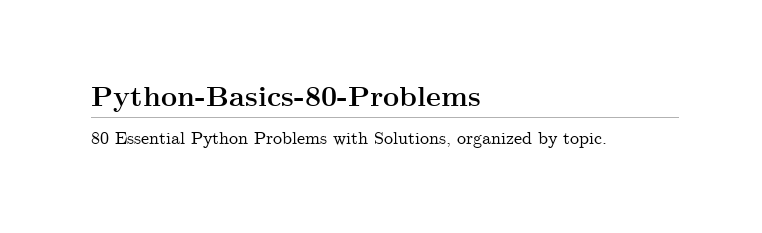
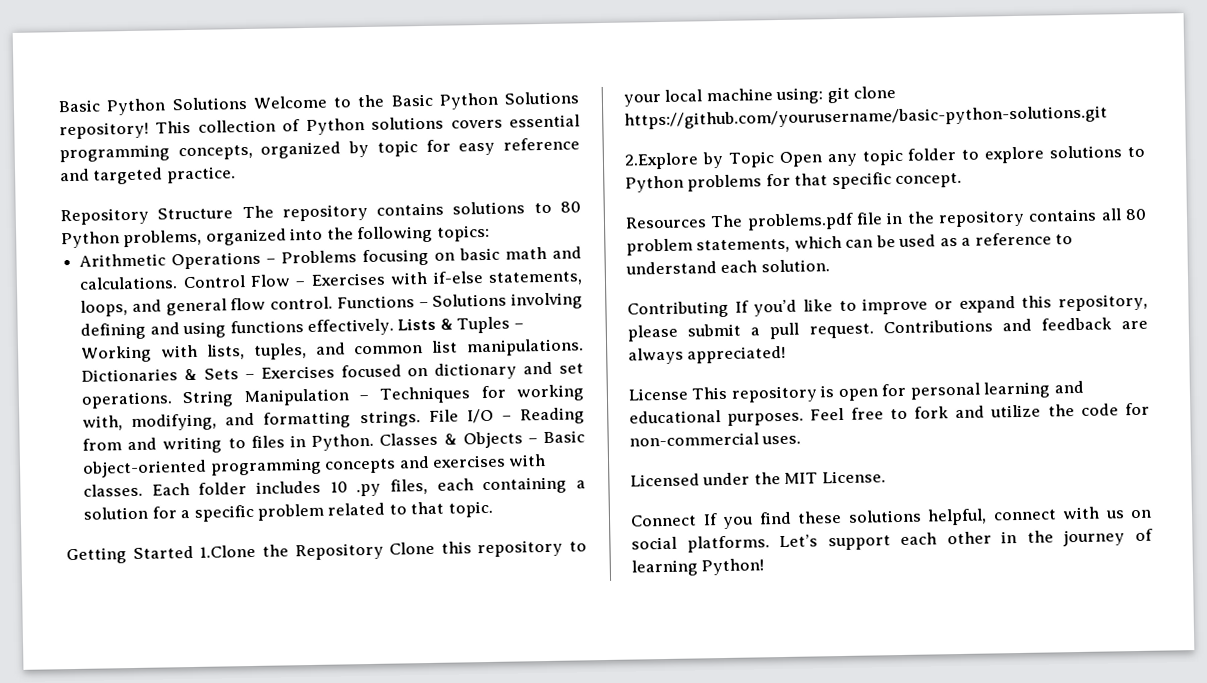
[91,87,481,112] [91,132,607,148] Python-Basics-80-Problems // 80 Essential Python Problems with Solutions, organized by topic. -> [58,91,579,116] [59,114,580,140] [59,137,580,163] [60,166,236,185] [60,201,581,226] [61,224,490,249] [79,246,582,270] [79,271,583,290] [80,292,583,317] [80,316,524,340] [81,338,584,363] [81,361,584,382] [81,384,585,409] [82,407,585,432] [82,430,585,454] [82,453,547,478] [83,476,586,497] [83,500,493,522] [66,539,587,565] [623,85,897,107] [624,105,1108,130] [624,145,1145,170] [625,172,963,193] [625,208,1147,231] [626,232,1074,256] [625,259,830,275] [627,293,1148,319] [627,317,1148,342] [628,345,787,365] [628,380,1084,403] [629,402,1150,426] [629,432,802,447] [630,470,886,487] [630,506,1152,530] [631,528,1153,553] [631,558,765,577] Basic Python Solutions Welcome to the Basic Python Solutions repository! This collection of Python solutions covers essential programming concepts, organized by topic for easy reference and targeted practice. // Repository Structure The repository contains solutions to 80 Python problems, organized into the following topics: // Arithmetic Operations – Problems focusing on basic math and calculations. Control Flow – Exercises with if-else statements, loops, and general flow control. Functions – Solutions involving defining and using functions effectively. Lists & Tuples – Working with lists, tuples, and common list manipulations. Dictionaries & Sets – Exercises focused on dictionary and set operations. String Manipulation – Techniques for working with, modifying, and formatting strings. File I/O – Reading from and writing to files in Python. Classes & Objects – Basic object-oriented programming concepts and exercises with classes. Each folder includes 10 .py files, each containing a solution for a specific problem related to that topic. // Getting Started 1.Clone the Repository Clone this repository to your local machine using: git clone https://github.com/yourusername/basic-python-solutions.git // 2.Explore by Topic Open any topic folder to explore solutions to Python problems for that specific concept. // Resources The problems.pdf file in the repository contains all 80 problem statements, which can be used as a reference to understand each solution. // Contributing If you’d like to improve or expand this repository, please submit a pull request. Contributions and feedback are always appreciated! // License This repository is open for personal learning and educational purposes. Feel free to fork and utilize the code for non-commercial uses. // Licensed under the MIT License. // Connect If you find these solutions helpful, connect with us on social platforms. Let’s support each other in the journey of learning Python!

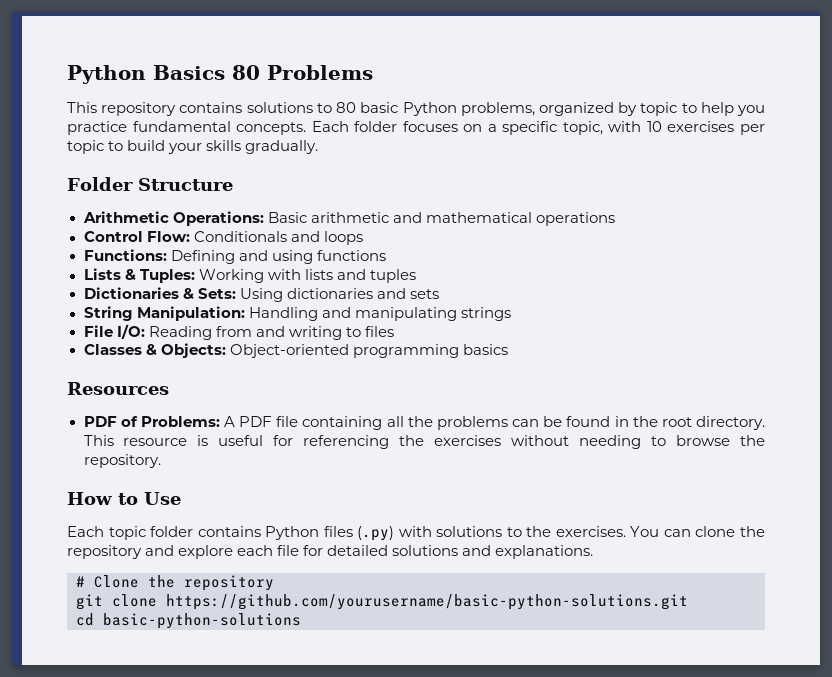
[58,91,579,116] [59,114,580,140] [59,137,580,163] [60,166,236,185] [60,205,274,226] Basic Python Solutions Welcome to the Basic Python Solutions repository! This collection of Python solutions covers essential programming concepts, organized by topic for easy reference and targeted practice. // Repository Structure The -> [67,65,373,84] [67,102,97,113] Python Basics 80 Problems // This
(581, 207) none -> [360,102,399,113] basic
[290,224,490,244] [79,246,582,270] [79,271,583,290] [80,292,583,317] [80,322,147,340] into the following topics: // Arithmetic Operations – Problems focusing on basic math and calculations. Control Flow – Exercises with if-else statements, loops, and general flow control. Functions – Solutions involving defining -> [618,102,765,116] [67,121,766,135] [67,140,319,154] [67,177,233,191] [82,211,615,226] [83,231,363,245] [83,249,235,264] by topic to help you practice fundamental concepts. Each folder focuses on a specific topic, with 10 exercises per topic to build your skills gradually. // Folder Structure // Arithmetic Operations: Basic arithmetic and mathematical operations // Control Flow: Conditionals and loops // Functions: Defining
[306,318,394,337] effectively. -> (386, 255) //
[456,316,524,334] [81,338,584,363] [81,361,584,382] [81,384,585,409] [82,408,512,432] Tuples – Working with lists, tuples, and common list manipulations. Dictionaries & Sets – Exercises focused on dictionary and set operations. String Manipulation – Techniques for working with, modifying, and formatting strings. File I/O – -> [139,269,416,283] [83,287,439,302] [83,306,511,321] [83,324,145,339] Tuples: Working with lists and tuples // Dictionaries & Sets: Using dictionaries and sets // String Manipulation: Handling and manipulating strings // File I/O:
[289,430,585,451] [82,453,547,478] [83,476,586,497] [83,500,493,522] [66,539,587,565] [623,85,897,107] [624,105,1108,130] [624,145,1145,170] [625,172,963,193] [625,208,1147,231] [626,232,1074,256] [625,259,830,275] [627,293,1148,319] [627,317,1148,342] [628,345,787,365] [628,380,1084,403] [629,402,1150,426] [629,432,802,447] [630,470,886,487] [630,506,1152,530] [631,528,1153,553] [631,558,765,577] in Python. Classes & Objects – Basic object-oriented programming concepts and exercises with classes. Each folder includes 10 .py files, each containing a solution for a specific problem related to that topic. // Getting Started 1.Clone the Repository Clone this repository to your local machine using: git clone https://github.com/yourusername/basic-python-solutions.git // 2.Explore by Topic Open any topic folder to explore solutions to Python problems for that specific concept. // Resources The problems.pdf file in the repository contains all 80 problem statements, which can be used as a reference to understand each solution. // Contributing If you’d like to improve or expand this repository, please submit a pull request. Contributions and feedback are always appreciated! // License This repository is open for personal learning and educational purposes. Feel free to fork and utilize the code for non-commercial uses. // Licensed under the MIT License. // Connect If you find these solutions helpful, connect with us on social platforms. Let’s support each other in the journey of learning Python! -> [83,343,508,358] [67,382,169,395] [83,416,765,430] [83,435,766,449] [83,454,161,468] [67,492,181,505] [67,526,765,541] [67,545,594,559] [76,575,274,591] [76,594,688,610] [76,613,301,629] // Classes & Objects: Object-oriented programming basics // Resources // PDF of Problems: A PDF file containing all the problems can be found in the root directory. This resource is useful for referencing the exercises without needing to browse the repository. // How to Use // Each topic folder contains Python files (.py) with solutions to the exercises. You can clone the repository and explore each file for detailed solutions and explanations. // # Clone the repository // git clone https://github.com/yourusername/basic-python-solutions.git // cd basic-python-solutions

